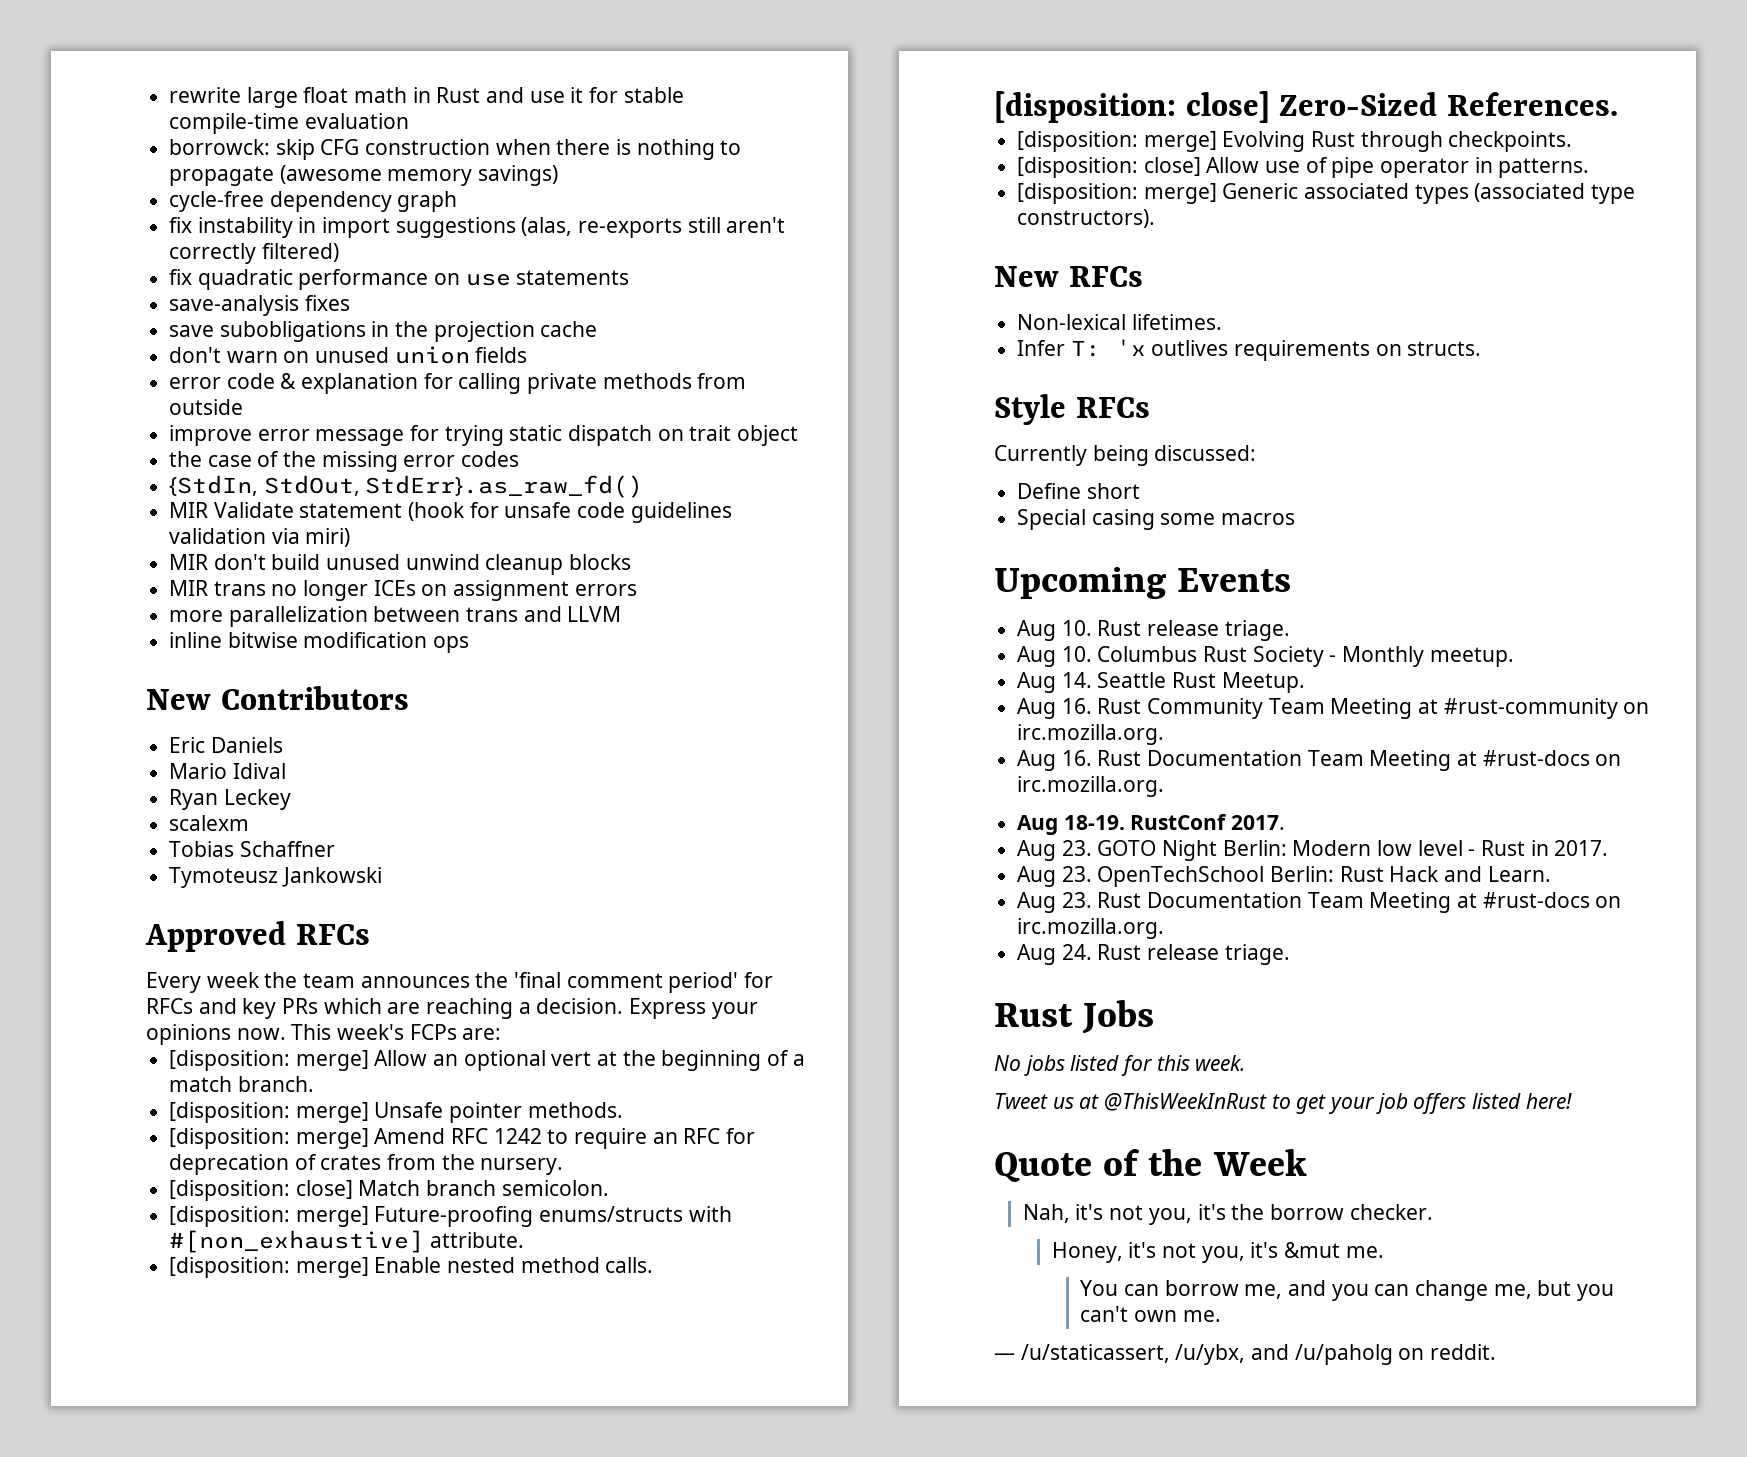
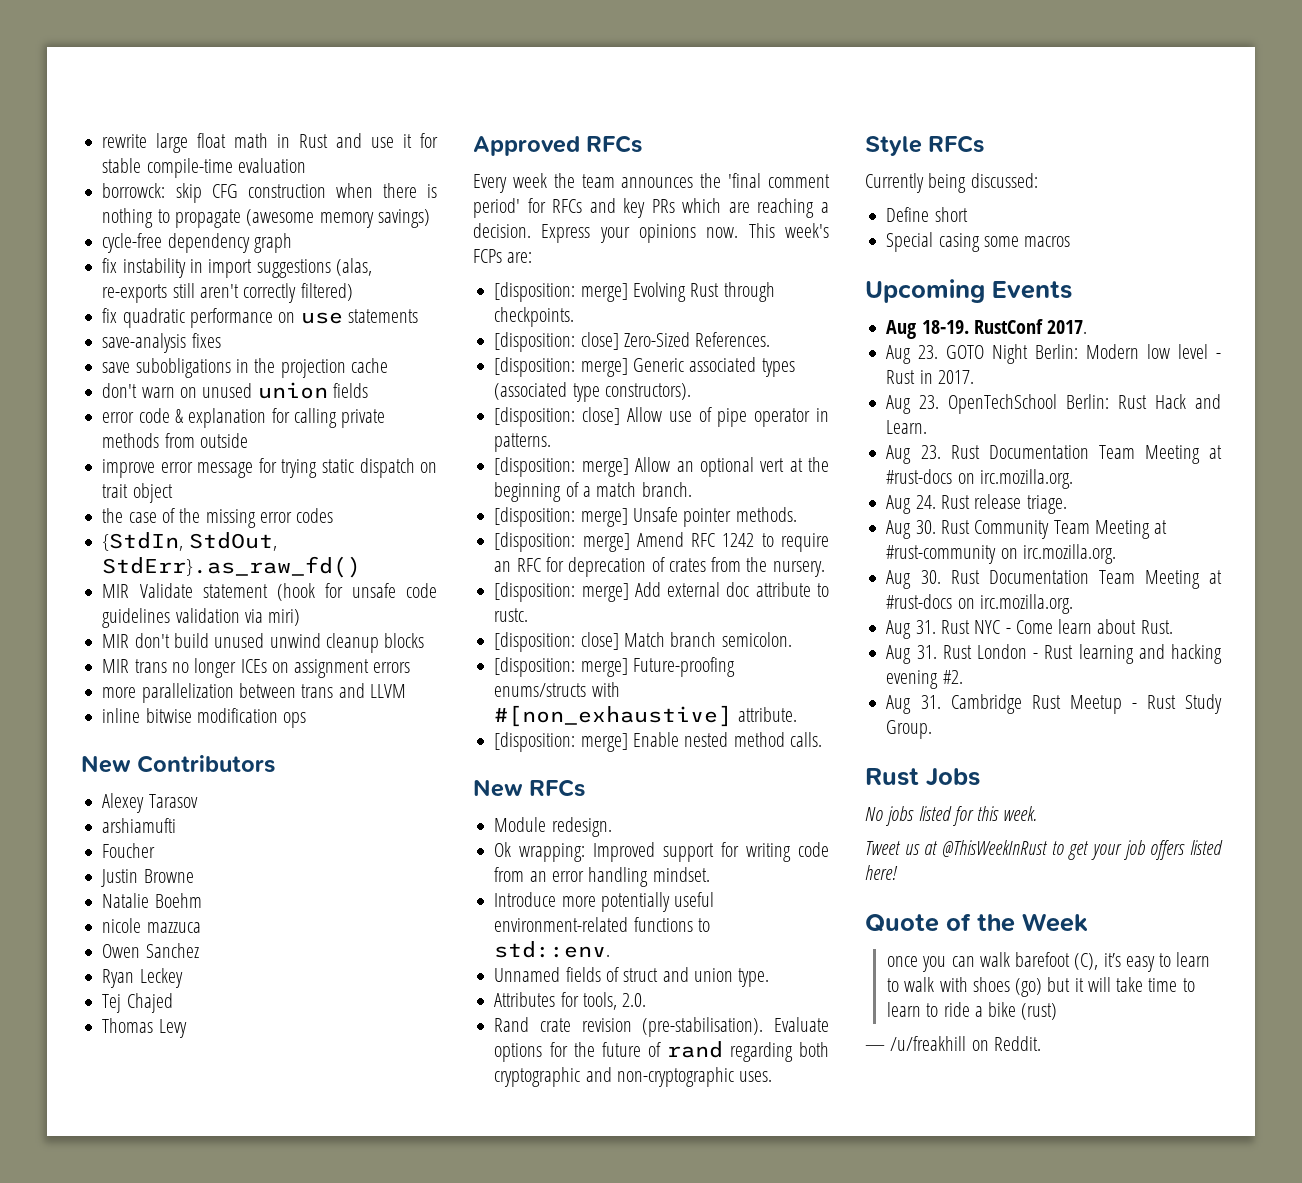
[169,737,283,753] [169,763,286,779] [169,789,291,810] [169,815,250,831] [169,841,335,857] [169,867,382,888] Eric Daniels // Mario Idival // Ryan Leckey // scalexm // Tobias Schaffner // Tymoteusz Jankowski -> [102,793,198,813] [102,818,177,833] [102,843,156,858] [101,869,194,887] [102,893,202,908] [102,918,201,933] [102,943,199,958] [102,968,183,988] [102,993,173,1013] [102,1018,187,1038] Alexey Tarasov // arshiamufti // Foucher // Justin Browne // Natalie Boehm // nicole mazzuca // Owen Sanchez // Ryan Leckey // Tej Chajed // Thomas Levy
(502, 1034) none -> [494,282,775,302] [494,307,575,327] [494,332,771,352] [494,357,795,377] [494,382,691,402] [494,407,829,427] [494,433,552,452] // [disposition: merge] Evolving Rust through checkpoints. // [disposition: close] Zero-Sized References. // [disposition: merge] Generic associated types (associated type constructors). // [disposition: close] Allow use of pipe operator in patterns.
(564, 1166) none -> [494,582,829,602] [494,608,529,622] // [disposition: merge] Add external doc attribute to rustc.
[994,91,1618,123] [1017,131,1573,152] [1017,157,1590,178] [1017,183,1636,204] [1017,209,1156,228] [994,266,1143,287] [1017,314,1222,330] [1017,339,1482,361] [disposition: close] Zero-Sized References. // [disposition: merge] Evolving Rust through checkpoints. // [disposition: close] Allow use of pipe operator in patterns. // [disposition: merge] Generic associated types (associated type constructors). // New RFCs // Non-lexical lifetimes. // Infer T: 'x outlives requirements on structs. -> [473,779,586,797] [494,817,612,837] [494,842,829,862] [494,867,710,887] [494,892,715,912] [494,917,710,932] [494,941,611,958] [494,967,770,987] [494,992,647,1010] [494,1017,829,1037] [494,1041,829,1062] [494,1067,773,1087] New RFCs // Module redesign. // Ok wrapping: Improved support for writing code from an error handling mindset. // Introduce more potentially useful environment-related functions to std::env. // Unnamed fields of struct and union type. // Attributes for tools, 2.0. // Rand crate revision (pre-stabilisation). Evaluate options for the future of rand regarding both cryptographic and non-cryptographic uses.
[1017,620,1290,641] [1017,646,1514,667] [1017,672,1305,693] [1017,698,1650,719] [1017,724,1165,745] [1017,750,1622,771] [1017,776,1165,797] // Aug 10. Rust release triage. // Aug 10. Columbus Rust Society - Monthly meetup. // Aug 14. Seattle Rust Meetup. // Aug 16. Rust Community Team Meeting at #rust-community on irc.mozilla.org. // Aug 16. Rust Documentation Team Meeting at #rust-docs on irc.mozilla.org. -> (1072, 290) none
(1290, 954) none -> [886,520,1168,539] [886,544,1116,564] [886,570,1222,589] [886,594,1073,614] [886,619,1173,639] [886,644,1222,664] [886,670,963,689] [886,694,1222,714] [886,720,933,739] // Aug 30. Rust Community Team Meeting at #rust-community on irc.mozilla.org. // Aug 30. Rust Documentation Team Meeting at #rust-docs on irc.mozilla.org. // Aug 31. Rust NYC - Come learn about Rust. // Aug 31. Rust London - Rust learning and hacking evening #2. // Aug 31. Cambridge Rust Meetup - Rust Study Group.
[1022,1204,1433,1225] [1051,1242,1384,1263] [1080,1280,1615,1301] [1080,1306,1221,1322] [994,1344,1497,1365] Nah, it's not you, it's the borrow checker. // Honey, it's not you, it's &mut me. // You can borrow me, and you can change me, but you can't own me. // — /u/staticassert, /u/ybx, and /u/paholg on reddit. -> [887,952,1211,972] [887,977,1195,997] [887,1002,1058,1020] [865,1036,1041,1051] once you can walk barefoot (C), it’s easy to learn to walk with shoes (go) but it will take time to learn to ride a bike (rust) // — /u/freakhill on Reddit.

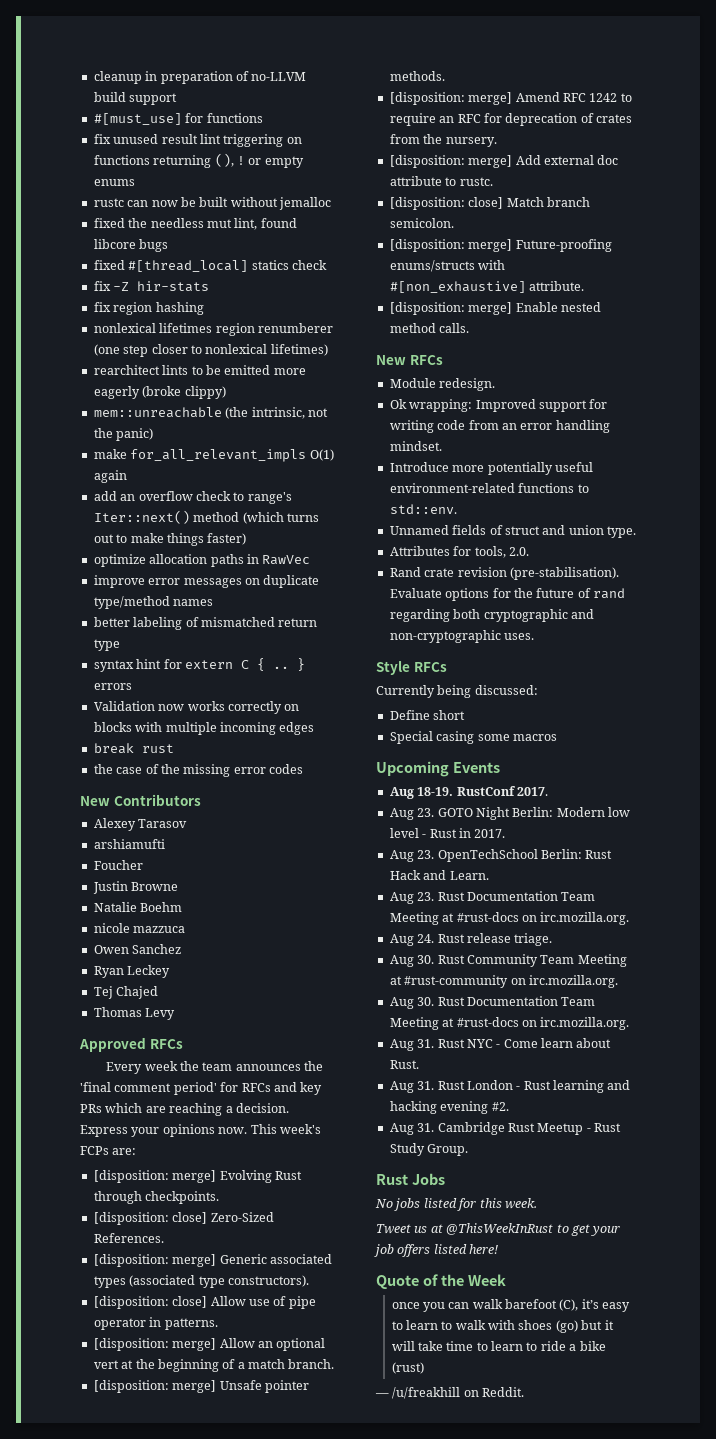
[102,133,438,153] [102,158,306,178] [102,183,437,203] [102,208,430,228] [102,233,292,253] [102,258,372,278] [102,283,353,303] [102,308,418,328] [102,333,221,353] [102,358,388,378] [102,382,368,399] [102,408,386,428] [102,433,248,448] [102,458,438,478] [102,483,173,503] rewrite large float math in Rust and use it for stable compile-time evaluation // borrowck: skip CFG construction when there is nothing to propagate (awesome memory savings) // cycle-free dependency graph // fix instability in import suggestions (alas, re-exports still aren't correctly filtered) // fix quadratic performance on use statements // save-analysis fixes // save subobligations in the projection cache // don't warn on unused union fields // error code & explanation for calling private methods from outside // improve error message for trying static dispatch on trait object -> [93,71,307,84] [93,92,178,105] [93,113,263,125] [93,134,302,147] [93,153,304,168] [93,179,135,186] [93,197,331,210] [93,218,297,230] [93,239,169,252] [93,260,327,272] [93,281,210,292] [93,302,204,315] [93,323,333,336] [93,344,328,357] [93,365,306,375] [93,386,226,399] [93,407,328,419] [93,428,154,441] [93,449,334,462] [93,470,127,483] [93,491,292,504] [93,510,319,524] [93,533,247,546] [93,554,311,567] [93,575,320,588] [93,596,214,609] [93,617,318,630] [93,639,120,651] [93,658,305,672] [93,683,132,690] [93,701,300,714] [93,722,315,735] [93,743,174,754] cleanup in preparation of no-LLVM build support // #[must_use] for functions // fix unused result lint triggering on functions returning (), ! or empty enums // rustc can now be built without jemalloc // fixed the needless mut lint, found libcore bugs // fixed #[thread_local] statics check // fix -Z hir-stats // fix region hashing // nonlexical lifetimes region renumberer (one step closer to nonlexical lifetimes) // rearchitect lints to be emitted more eagerly (broke clippy) // mem::unreachable (the intrinsic, not the panic) // make for_all_relevant_impls O(1) again // add an overflow check to range's Iter::next() method (which turns out to make things faster) // optimize allocation paths in RawVec // improve error messages on duplicate type/method names // better labeling of mismatched return type // syntax hint for extern C { .. } errors // Validation now works correctly on blocks with multiple incoming edges // break rust
[102,532,277,551] [102,556,362,578] [102,583,437,601] [102,608,301,628] [102,633,425,653] [102,658,411,678] [102,683,406,703] [102,708,307,728] // {StdIn, StdOut, StdErr}.as_raw_fd() // MIR Validate statement (hook for unsafe code guidelines validation via miri) // MIR don't build unused unwind cleanup blocks // MIR trans no longer ICEs on assignment errors // more parallelization between trans and LLVM // inline bitwise modification ops -> (303, 769) none

